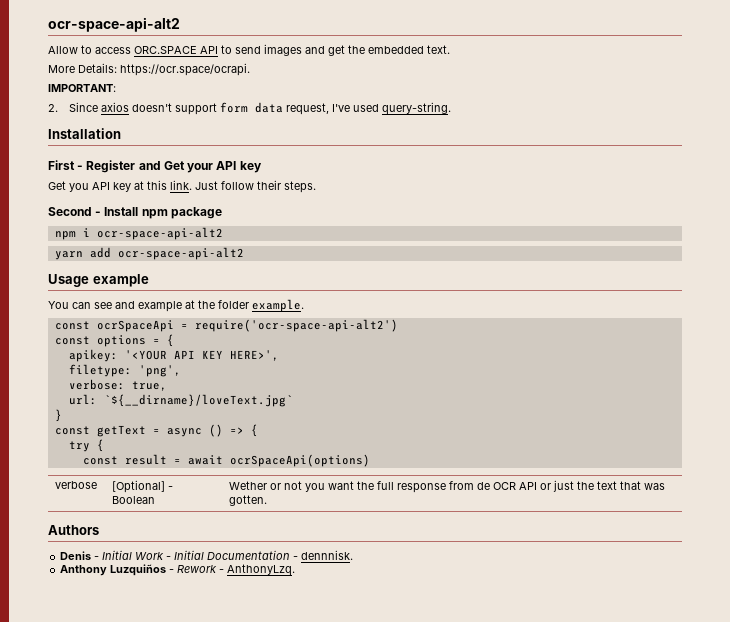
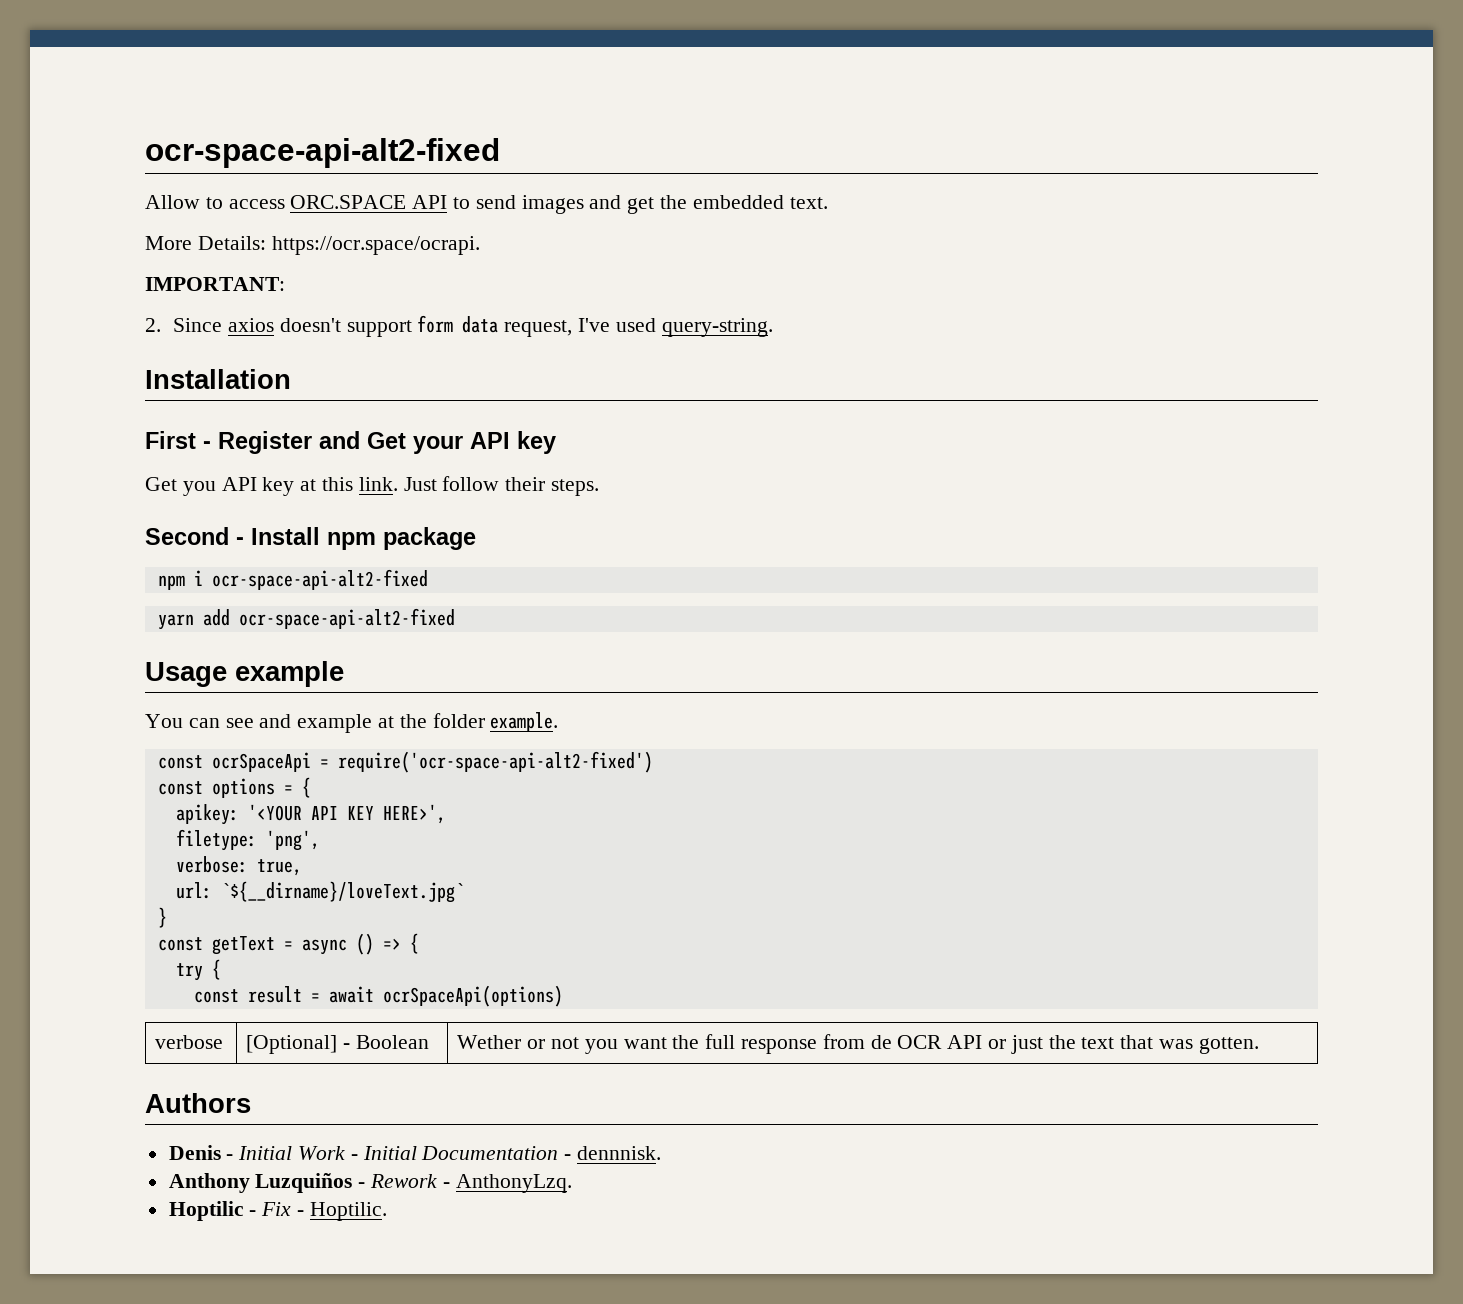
[48,17,180,32] ocr-space-api-alt2 -> [145,138,500,168] ocr-space-api-alt2-fixed
[96,227,223,240] ocr-space-api-alt2 -> [211,569,428,590] ocr-space-api-alt2-fixed
[117,247,244,260] ocr-space-api-alt2 -> [238,608,455,629] ocr-space-api-alt2-fixed
[194,319,398,332] require('ocr-space-api-alt2') -> [337,751,653,773] require('ocr-space-api-alt2-fixed')
(296, 570) none -> [168,1201,387,1221] // Hoptilic - Fix - Hoptilic.

